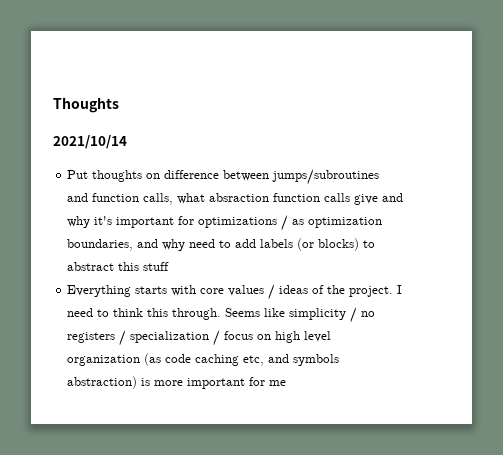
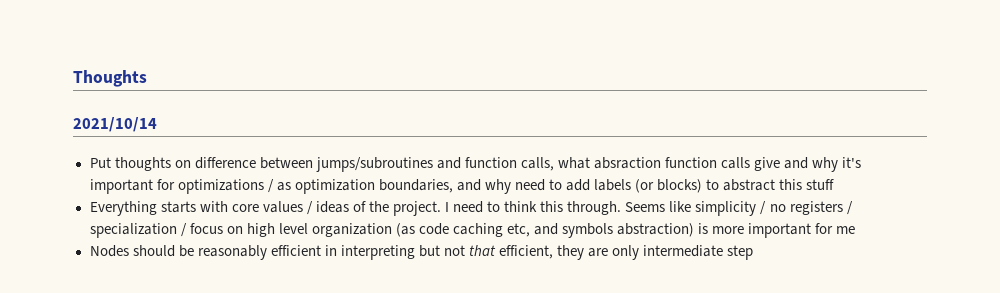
(287, 383) none -> [89,245,754,260] // Nodes should be reasonably efficient in interpreting but not that efficient, they are only intermediate step

